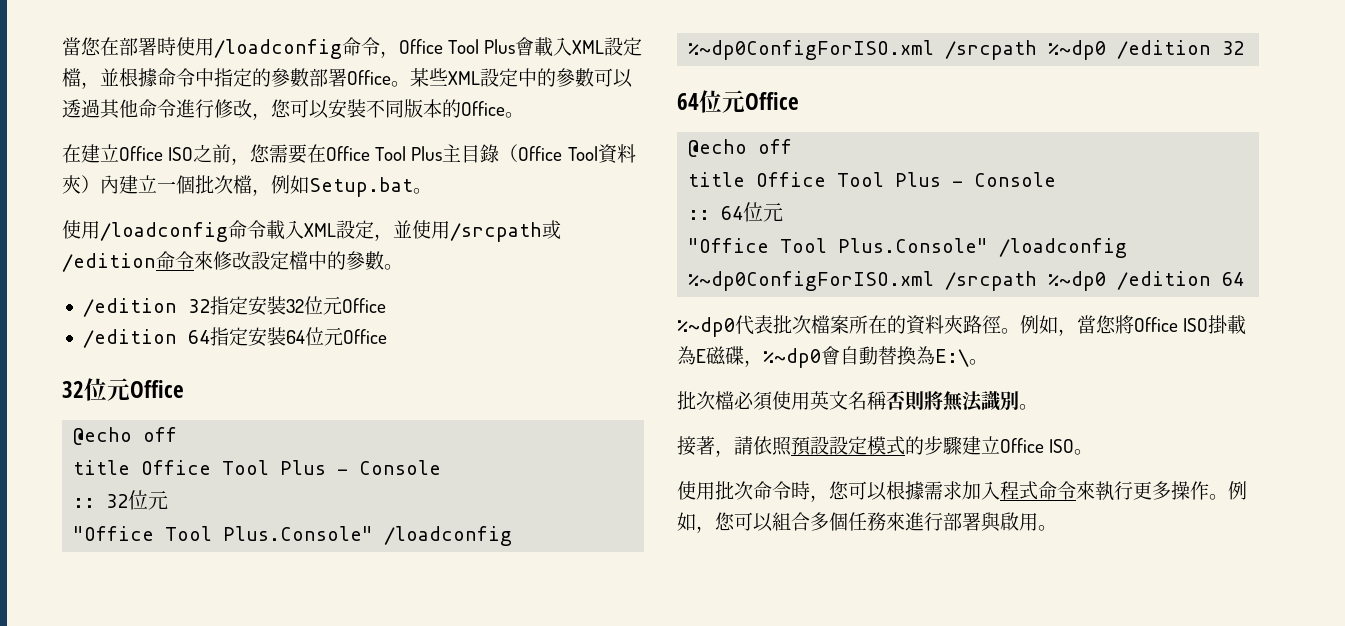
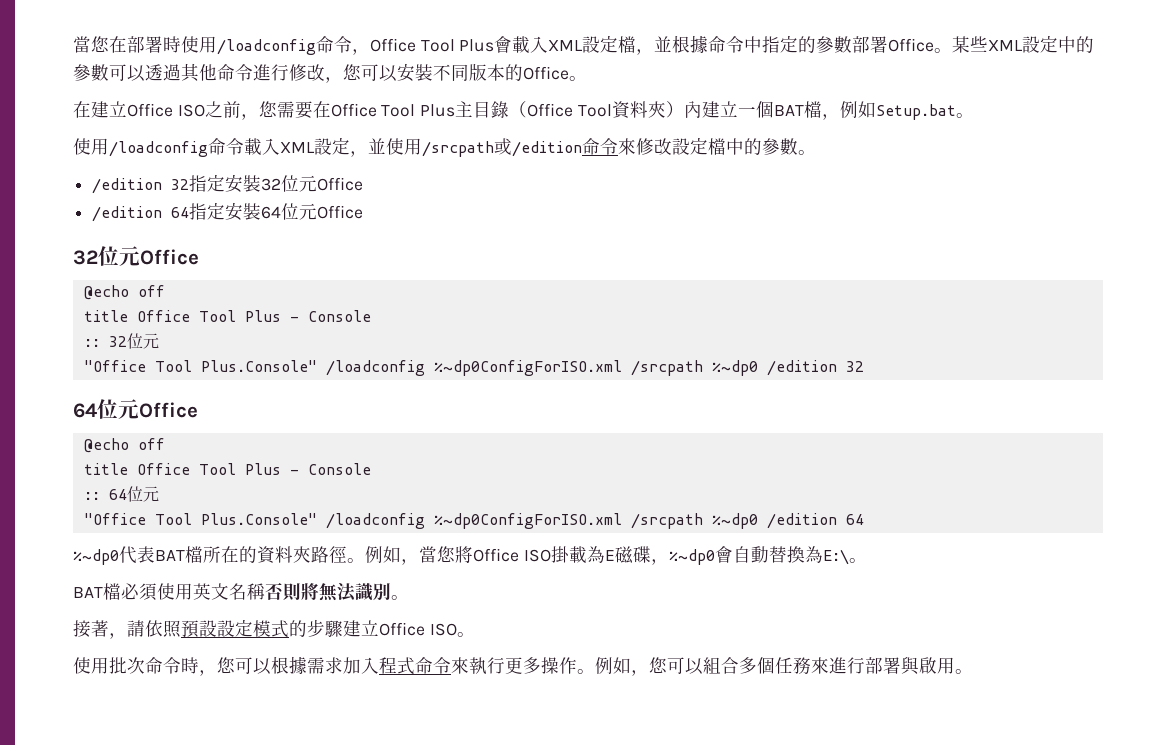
[195,175,233,194] 批次 -> [773,105,804,116] BAT
[773,315,849,334] 批次檔案 -> [155,546,203,563] BAT檔
[677,391,715,410] 批次 -> [73,587,103,598] BAT

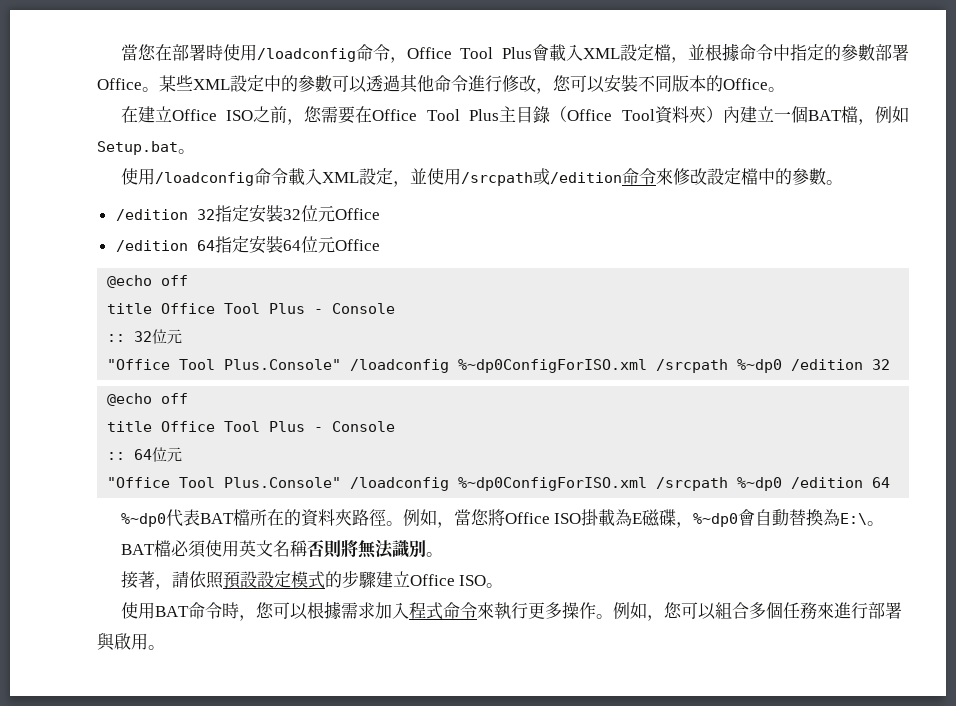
[73,246,199,266] // 32位元Office -> (380, 245) none
[73,399,198,419] // 64位元Office -> (891, 364) none
[109,657,145,674] 批次 -> [154,606,189,617] BAT

